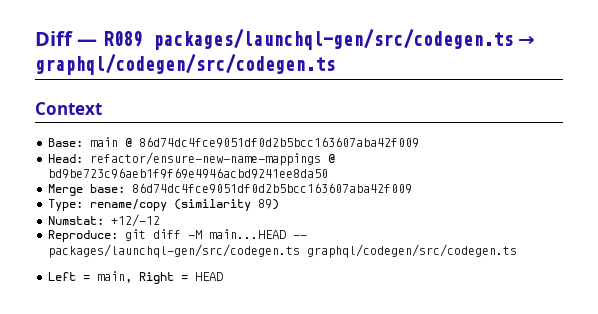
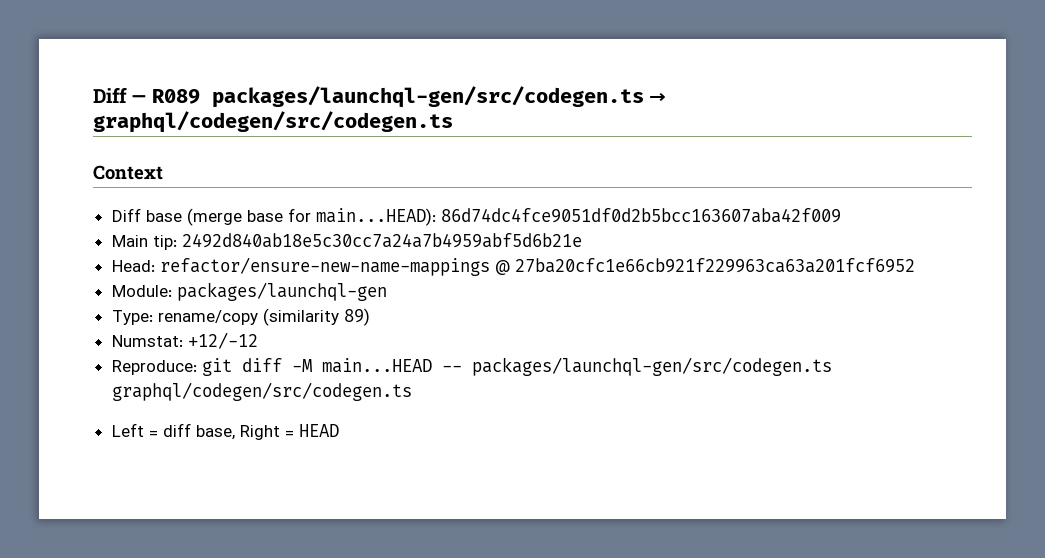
[48,137,420,148] Base: main @ 86d74dc4fce9051df0d2b5bcc163607aba42f009 -> [111,208,841,226] [111,233,582,250] Diff base (merge base for main...HEAD): 86d74dc4fce9051df0d2b5bcc163607aba42f009 // Main tip: 2492d840ab18e5c30cc7a24a7b4959abf5d6b21e
[48,168,329,179] [48,183,413,196] bd9be723c96aeb1f9f69e4946acbd9241ee8da50 // Merge base: 86d74dc4fce9051df0d2b5bcc163607aba42f009 -> [514,258,915,273] [111,282,387,301] 27ba20cfc1e66cb921f229963ca63a201fcf6952 // Module: packages/launchql-gen
[97,271,133,283] main, -> [162,423,235,440] diff base,

